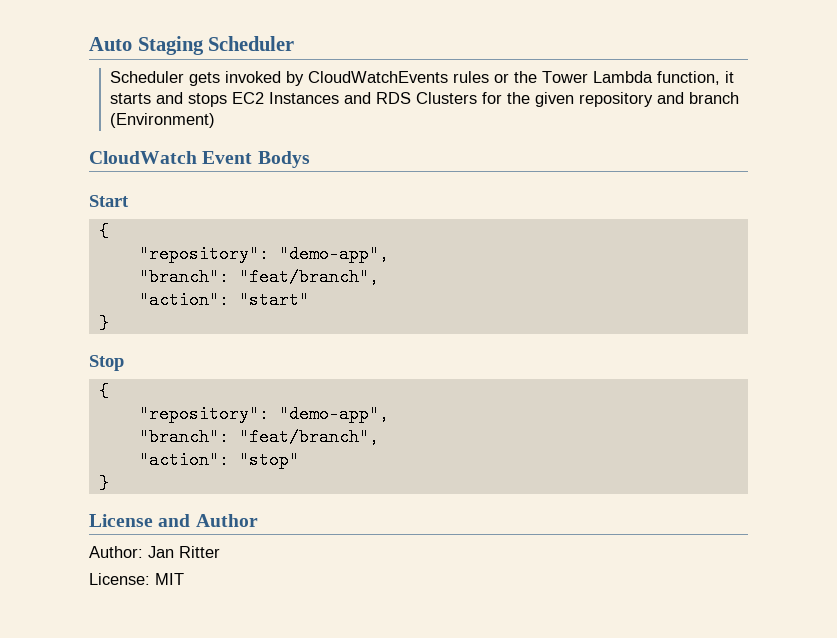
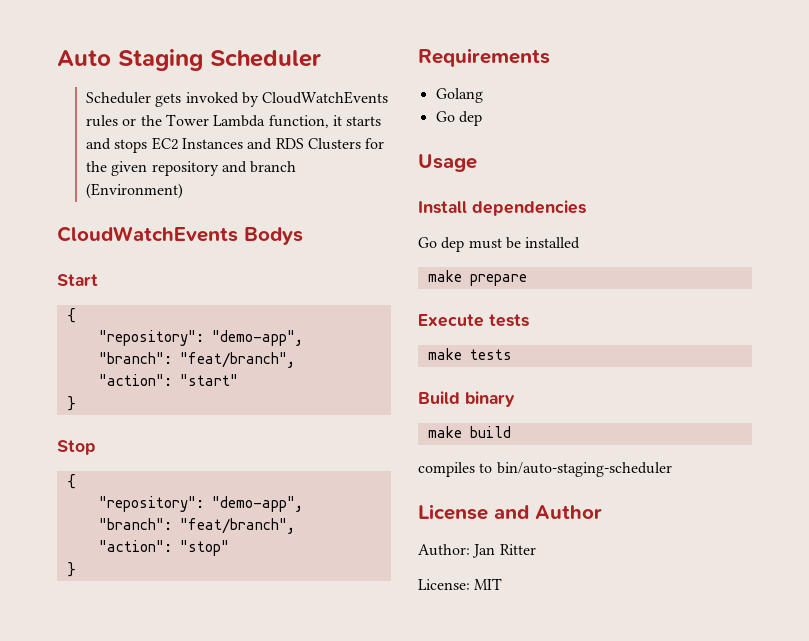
[89,151,253,164] CloudWatch Event -> [57,226,238,242] CloudWatchEvents
(109, 483) none -> [418,48,550,67] [435,88,483,103] [435,111,482,126] [418,154,477,172] [418,200,586,216] [418,237,581,252] [427,270,527,286] [418,314,529,327] [427,348,512,360] [418,391,515,407] [427,426,511,438] [418,462,672,477] // Requirements // Golang // Go dep // Usage // Install dependencies // Go dep must be installed // make prepare // Execute tests // make tests // Build binary // make build // compiles to bin/auto-staging-scheduler

